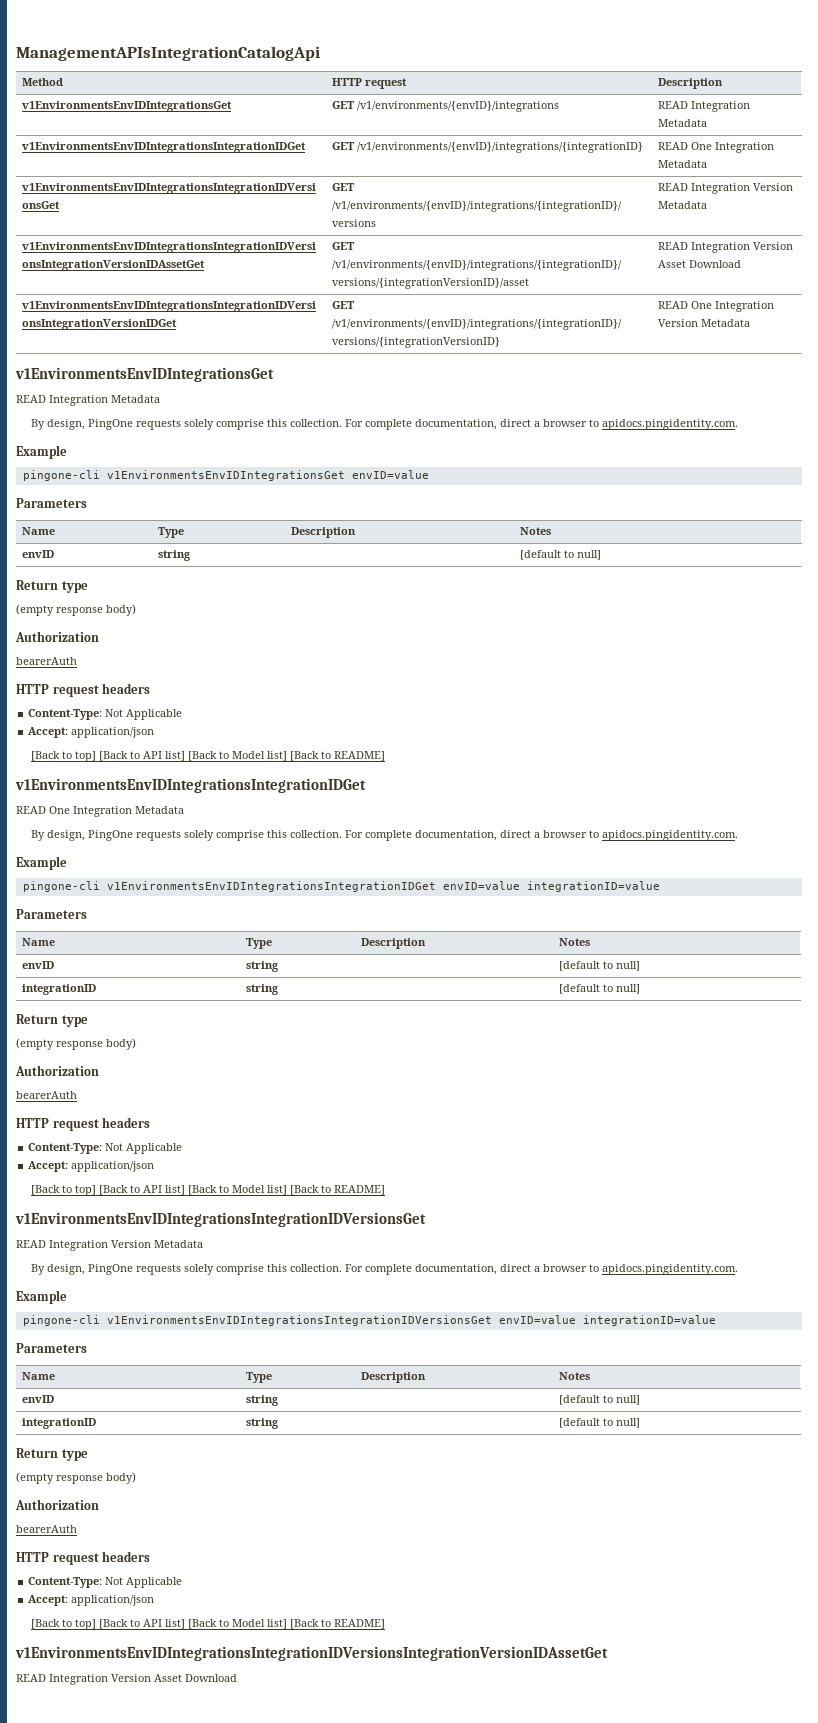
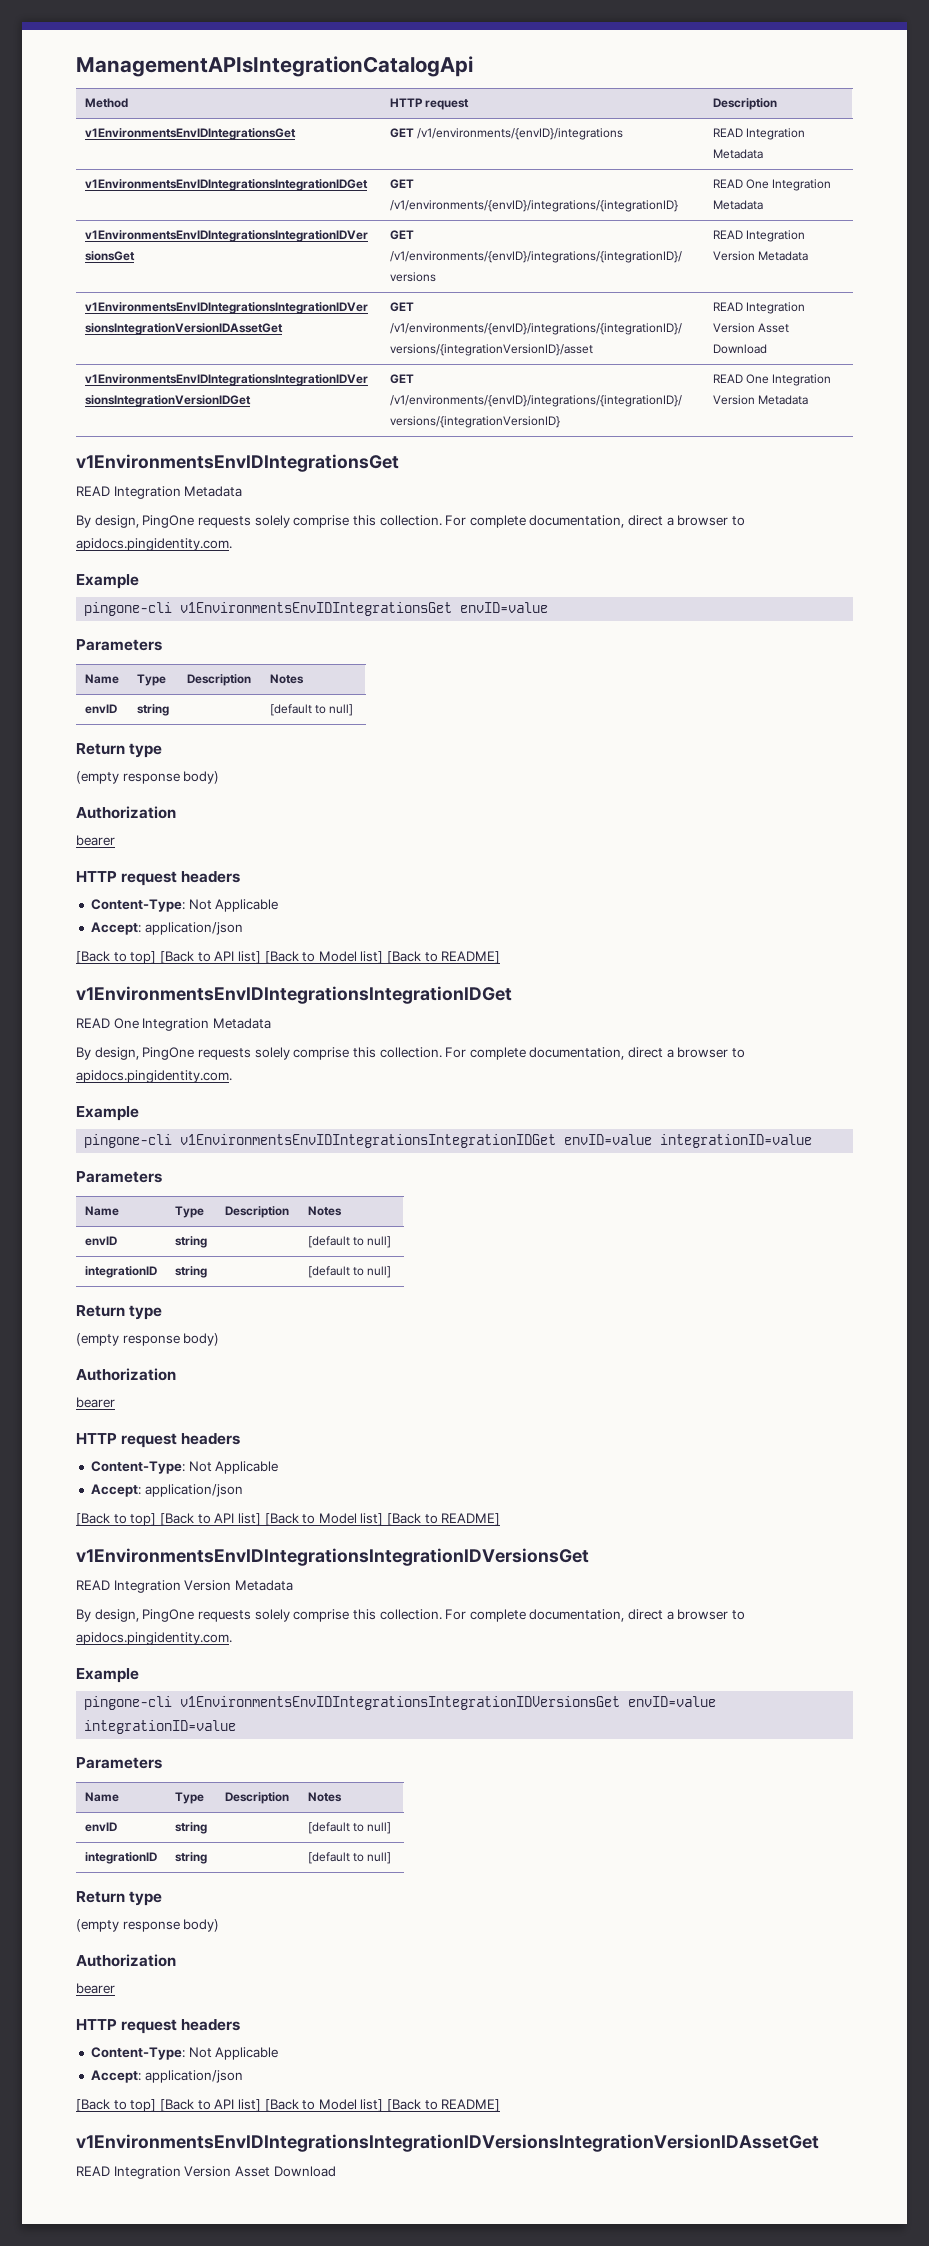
[16,657,77,665] bearerAuth -> [76,835,115,846] bearer
[16,1091,77,1099] bearerAuth -> [76,1397,115,1408] bearer
[16,1525,77,1533] bearerAuth -> [76,1983,115,1994] bearer

